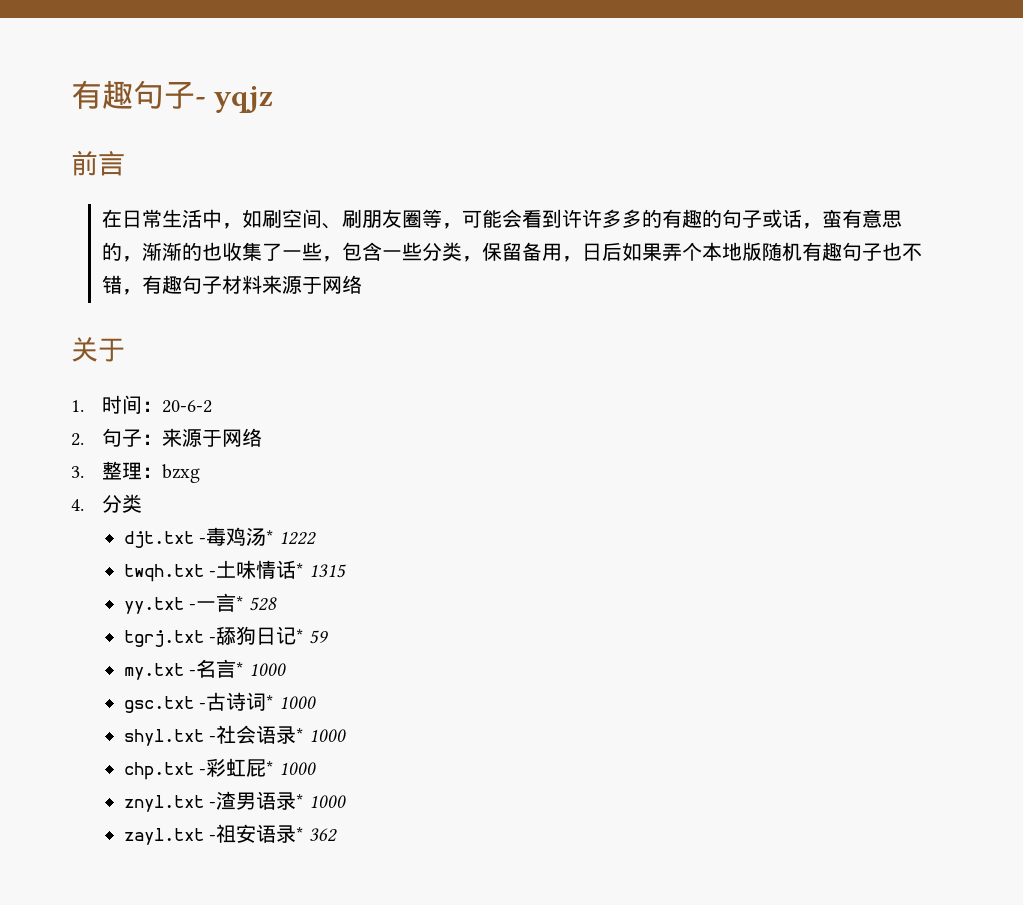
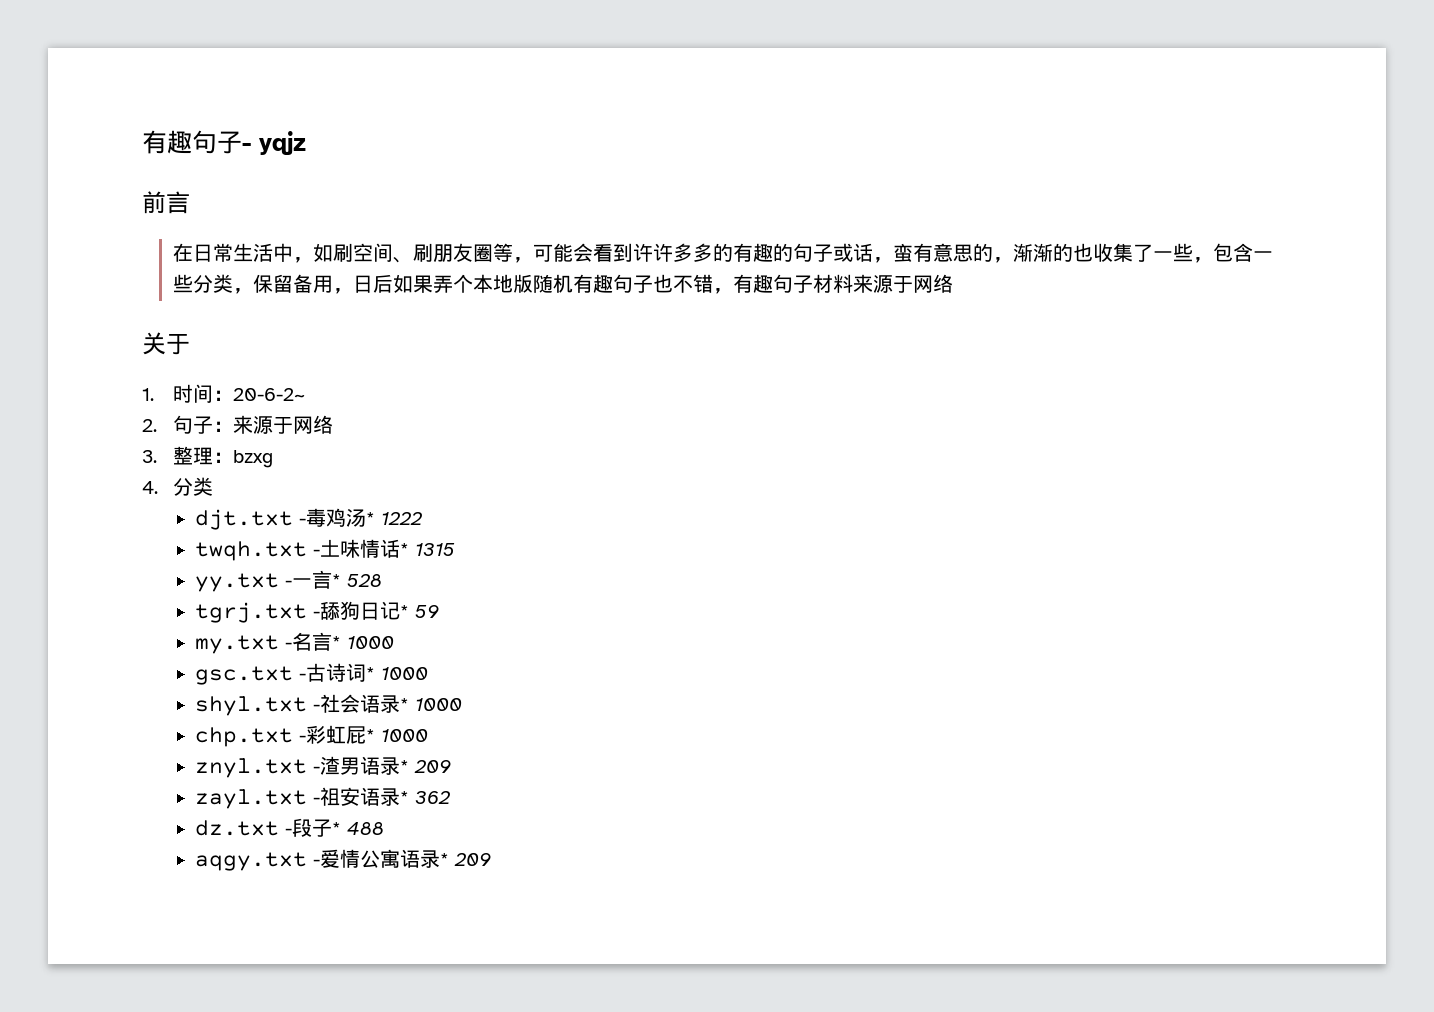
[162,400,213,413] 20-6-2 -> [233,388,306,401] 20-6-2~
[308,795,346,808] 1000 -> [414,760,452,773] 209
(338, 835) none -> [195,818,385,837] [195,849,492,871] // dz.txt -段子* 488 // aqgy.txt -爱情公寓语录* 209

